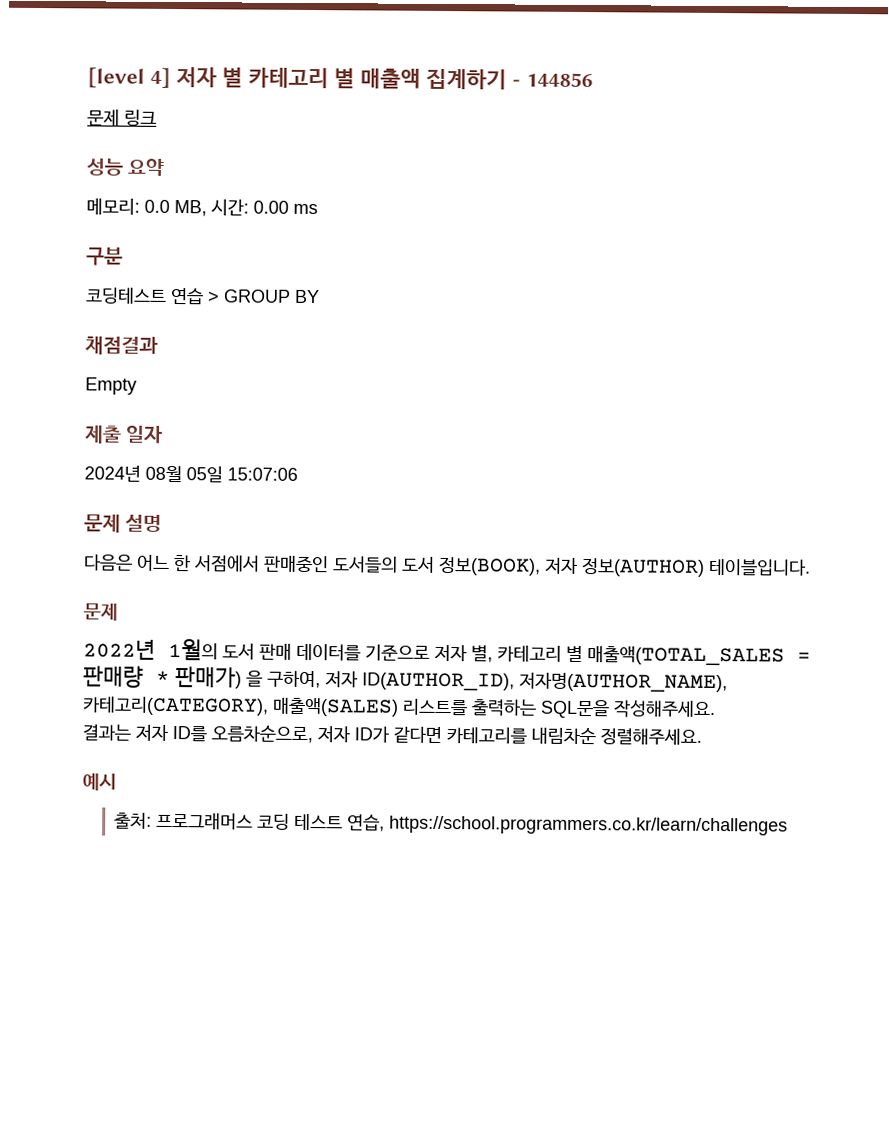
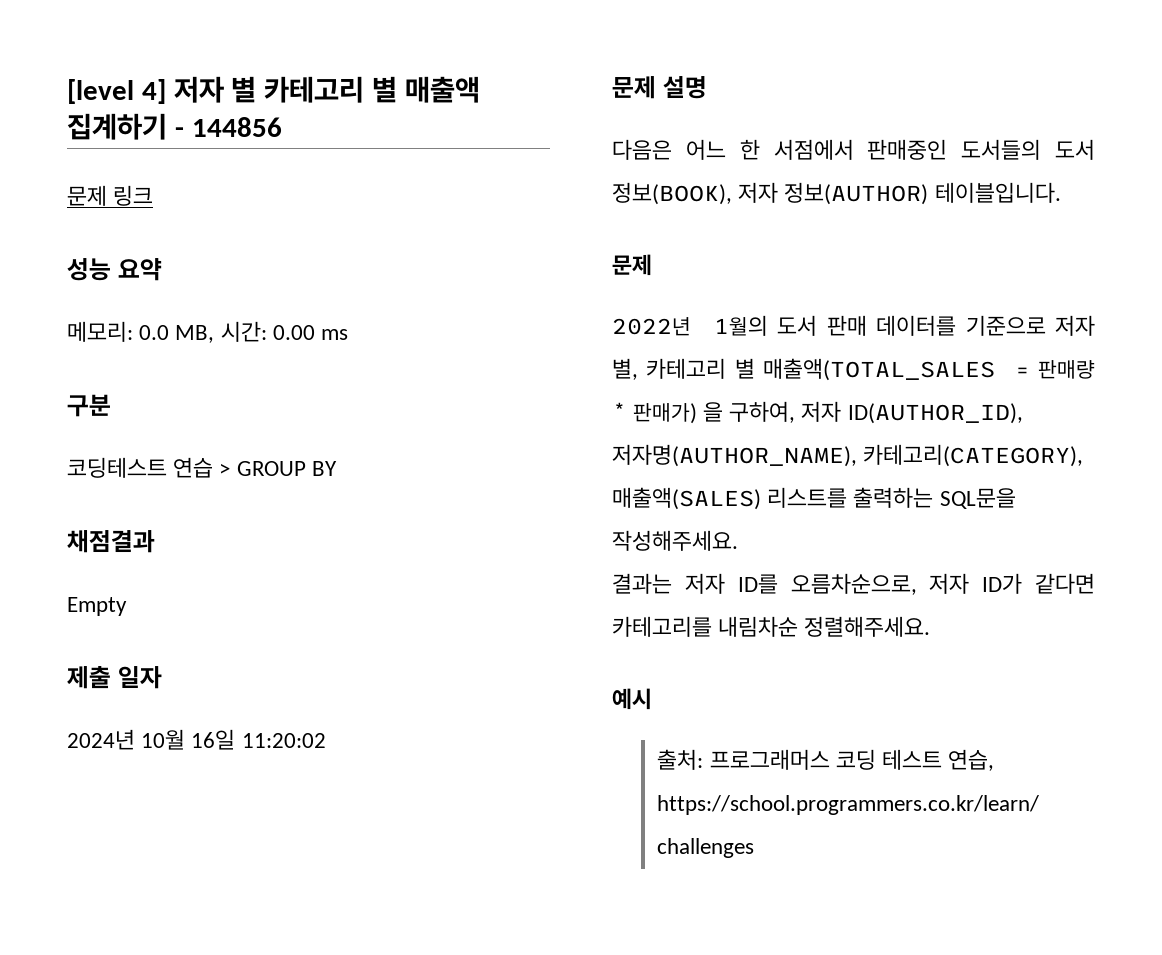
[145,465,298,483] 08월 05일 15:07:06 -> [141,729,326,750] 10월 16일 11:20:02

